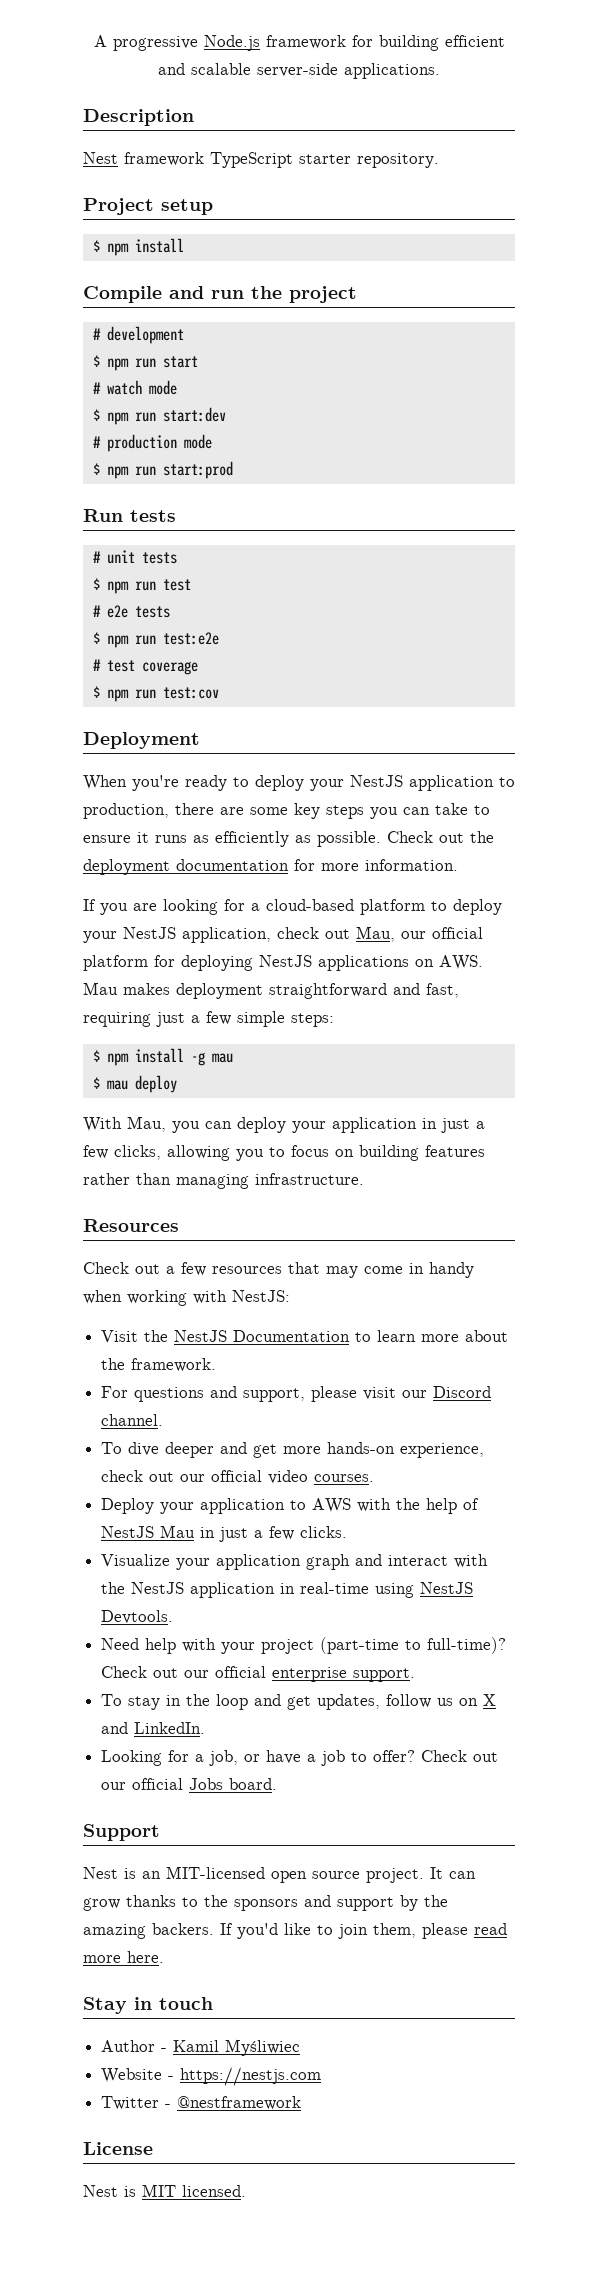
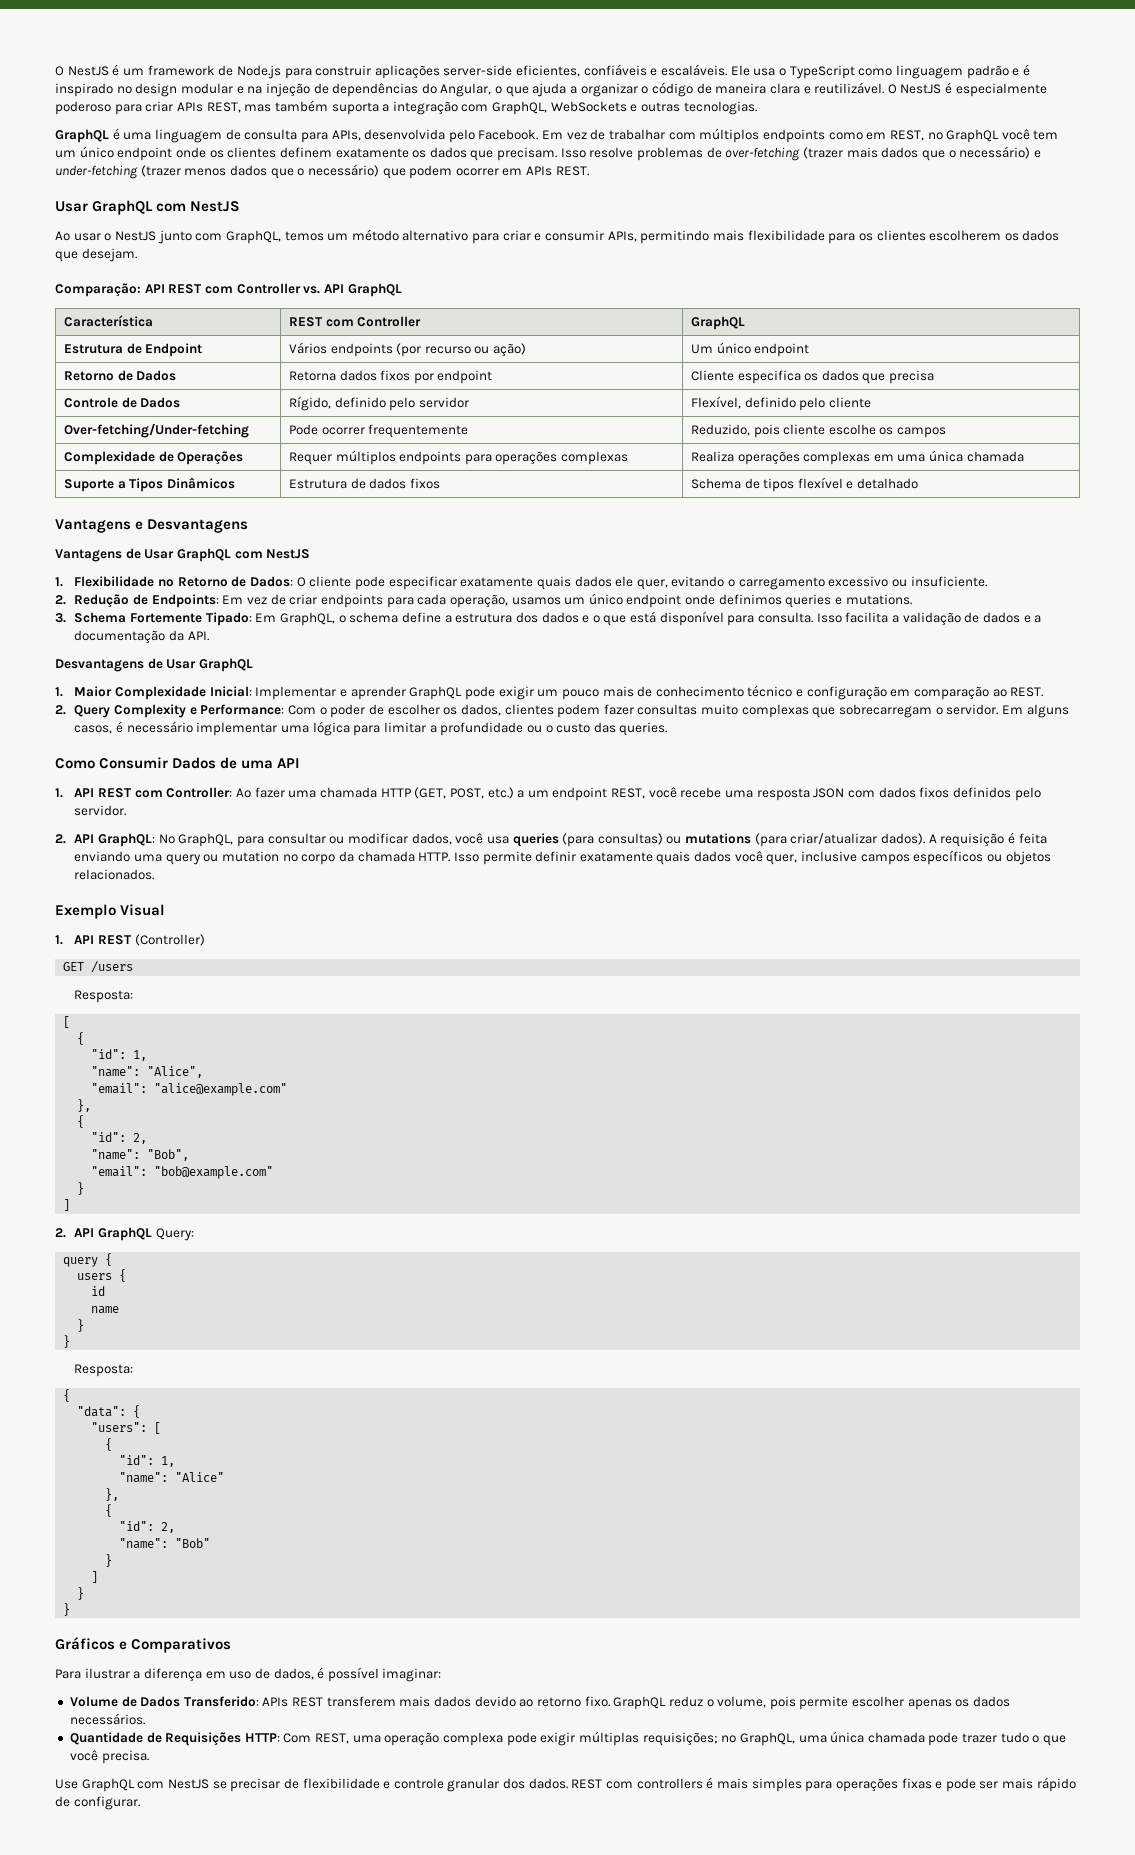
[93,35,505,51] [158,63,440,79] [83,109,194,126] [83,152,439,168] [83,198,213,215] [92,238,184,256] [83,286,357,303] [92,326,184,344] [92,355,198,371] [92,380,177,395] [92,407,226,425] [92,434,212,452] [92,461,233,479] [83,509,176,522] [92,550,177,564] [92,578,191,594] [92,605,170,618] [92,632,219,648] [92,659,198,675] [92,686,219,702] [83,732,200,749] [83,775,515,791] [83,803,490,819] [83,831,494,847] [83,859,458,875] [83,899,502,915] [83,926,483,943] [83,955,483,971] [83,982,459,999] [83,1011,334,1027] [92,1048,233,1066] [92,1075,177,1093] [83,1116,485,1133] [83,1145,485,1161] [83,1173,364,1189] [83,1219,179,1232] [83,1262,474,1278] [83,1290,290,1306] [101,1330,509,1342] [101,1358,217,1372] [101,1386,492,1402] [101,1414,164,1426] [101,1442,485,1458] [101,1470,375,1484] [101,1498,480,1514] [101,1525,348,1542] [101,1554,489,1570] [101,1582,474,1598] [101,1610,174,1624] [101,1637,507,1654] [101,1666,416,1682] [101,1694,497,1710] [101,1722,206,1734] [101,1750,499,1766] [101,1778,278,1790] [83,1824,160,1841] [83,1866,476,1883] [83,1895,448,1911] [83,1923,507,1939] [83,1951,164,1963] [83,1997,213,2014] [101,2039,301,2056] [101,2067,322,2086] [101,2096,302,2110] [83,2142,153,2155] [83,2184,246,2197] A progressive Node.js framework for building efficient and scalable server-side applications. // Description // Nest framework TypeScript starter repository. // Project setup // $ npm install // Compile and run the project // # development // $ npm run start // # watch mode // $ npm run start:dev // # production mode // $ npm run start:prod // Run tests // # unit tests // $ npm run test // # e2e tests // $ npm run test:e2e // # test coverage // $ npm run test:cov // Deployment // When you're ready to deploy your NestJS application to production, there are some key steps you can take to ensure it runs as efficiently as possible. Check out the deployment documentation for more information. // If you are looking for a cloud-based platform to deploy your NestJS application, check out Mau, our official platform for deploying NestJS applications on AWS. Mau makes deployment straightforward and fast, requiring just a few simple steps: // $ npm install -g mau // $ mau deploy // With Mau, you can deploy your application in just a few clicks, allowing you to focus on building features rather than managing infrastructure. // Resources // Check out a few resources that may come in handy when working with NestJS: // Visit the NestJS Documentation to learn more about the framework. // For questions and support, please visit our Discord channel. // To dive deeper and get more hands-on experience, check out our official video courses. // Deploy your application to AWS with the help of NestJS Mau in just a few clicks. // Visualize your application graph and interact with the NestJS application in real-time using NestJS Devtools. // Need help with your project (part-time to full-time)? Check out our official enterprise support. // To stay in the loop and get updates, follow us on X and LinkedIn. // Looking for a job, or have a job to offer? Check out our official Jobs board. // Support // Nest is an MIT-licensed open source project. It can grow thanks to the sponsors and support by the amazing backers. If you'd like to join them, please read more here. // Stay in touch // Author - Kamil Myśliwiec // Website - https://nestjs.com // Twitter - @nestframework // License // Nest is MIT licensed. -> [55,64,1030,79] [55,82,1047,97] [55,100,757,115] [55,128,1059,143] [55,146,1041,161] [55,164,589,179] [55,200,241,215] [55,229,1060,244] [55,248,137,262] [55,283,402,297] [63,315,153,327] [288,316,422,327] [690,316,745,330] [63,343,203,357] [288,342,527,357] [690,342,810,357] [63,370,177,381] [288,370,493,384] [690,370,935,384] [63,397,181,408] [288,396,469,411] [690,396,871,411] [63,423,249,438] [288,424,469,438] [690,424,947,438] [63,451,244,465] [288,450,629,465] [690,450,1024,465] [63,477,235,492] [288,478,440,489] [690,477,919,492] [55,519,249,533] [55,548,311,562] [55,576,987,590] [55,593,912,608] [55,611,1042,626] [74,630,209,644] [55,658,253,672] [55,685,1044,700] [55,704,1069,718] [74,721,668,736] [55,757,301,769] [55,787,1041,801] [74,805,127,816] [55,832,1047,847] [74,850,1051,865] [74,869,155,880] [55,904,166,919] [55,934,205,946] [63,961,134,973] [74,990,134,1003] [63,1016,71,1028] [77,1032,85,1045] [91,1049,148,1061] [91,1066,204,1078] [91,1083,288,1096] [77,1099,92,1112] [77,1115,85,1128] [91,1132,148,1144] [91,1149,190,1161] [91,1166,274,1179] [77,1182,85,1195] [63,1199,71,1211] [55,1227,194,1241] [63,1253,113,1267] [77,1269,127,1282] [91,1286,106,1296] [91,1306,120,1314] [77,1319,85,1332] [63,1335,71,1348] [74,1364,134,1377] [63,1389,71,1402] [77,1405,141,1418] [91,1422,162,1434] [105,1438,113,1451] [119,1455,176,1467] [119,1472,225,1483] [105,1488,120,1501] [105,1504,113,1517] [119,1521,176,1533] [119,1538,211,1549] [105,1554,113,1567] [91,1571,99,1583] [77,1587,85,1600] [63,1603,71,1616] [55,1637,232,1653] [55,1667,442,1682] [69,1696,1011,1710] [69,1713,145,1725] [69,1731,1067,1746] [69,1750,149,1764] [55,1777,1076,1792] [55,1796,140,1810] O NestJS é um framework de Node.js para construir aplicações server-side eficientes, confiáveis e escaláveis. Ele usa o TypeScript como linguagem padrão e é inspirado no design modular e na injeção de dependências do Angular, o que ajuda a organizar o código de maneira clara e reutilizável. O NestJS é especialmente poderoso para criar APIs REST, mas também suporta a integração com GraphQL, WebSockets e outras tecnologias. // GraphQL é uma linguagem de consulta para APIs, desenvolvida pelo Facebook. Em vez de trabalhar com múltiplos endpoints como em REST, no GraphQL você tem um único endpoint onde os clientes definem exatamente os dados que precisam. Isso resolve problemas de over-fetching (trazer mais dados que o necessário) e under-fetching (trazer menos dados que o necessário) que podem ocorrer em APIs REST. // Usar GraphQL com NestJS // Ao usar o NestJS junto com GraphQL, temos um método alternativo para criar e consumir APIs, permitindo mais flexibilidade para os clientes escolherem os dados que desejam. // Comparação: API REST com Controller vs. API GraphQL // Característica | REST com Controller | GraphQL // Estrutura de Endpoint | Vários endpoints (por recurso ou ação) | Um único endpoint // Retorno de Dados | Retorna dados fixos por endpoint | Cliente especifica os dados que precisa // Controle de Dados | Rígido, definido pelo servidor | Flexível, definido pelo cliente // Over-fetching/Under-fetching | Pode ocorrer frequentemente | Reduzido, pois cliente escolhe os campos // Complexidade de Operações | Requer múltiplos endpoints para operações complexas | Realiza operações complexas em uma única chamada // Suporte a Tipos Dinâmicos | Estrutura de dados fixos | Schema de tipos flexível e detalhado // Vantagens e Desvantagens // Vantagens de Usar GraphQL com NestJS // 1. Flexibilidade no Retorno de Dados: O cliente pode especificar exatamente quais dados ele quer, evitando o carregamento excessivo ou insuficiente. // 2. Redução de Endpoints: Em vez de criar endpoints para cada operação, usamos um único endpoint onde definimos queries e mutations. // 3. Schema Fortemente Tipado: Em GraphQL, o schema define a estrutura dos dados e o que está disponível para consulta. Isso facilita a validação de dados e a documentação da API. // Desvantagens de Usar GraphQL // 1. Maior Complexidade Inicial: Implementar e aprender GraphQL pode exigir um pouco mais de conhecimento técnico e configuração em comparação ao REST. // 2. Query Complexity e Performance: Com o poder de escolher os dados, clientes podem fazer consultas muito complexas que sobrecarregam o servidor. Em alguns casos, é necessário implementar uma lógica para limitar a profundidade ou o custo das queries. // Como Consumir Dados de uma API // 1. API REST com Controller: Ao fazer uma chamada HTTP (GET, POST, etc.) a um endpoint REST, você recebe uma resposta JSON com dados fixos definidos pelo servidor. // 2. API GraphQL: No GraphQL, para consultar ou modificar dados, você usa queries (para consultas) ou mutations (para criar/atualizar dados). A requisição é feita enviando uma query ou mutation no corpo da chamada HTTP. Isso permite definir exatamente quais dados você quer, inclusive campos específicos ou objetos relacionados. // Exemplo Visual // 1. API REST (Controller) // GET /users // Resposta: // [ // { // "id": 1, // "name": "Alice", // "email": "alice@example.com" // }, // { // "id": 2, // "name": "Bob", // "email": "bob@example.com" // } // ] // 2. API GraphQL Query: // query { // users { // id // name // } // } // Resposta: // { // "data": { // "users": [ // { // "id": 1, // "name": "Alice" // }, // { // "id": 2, // "name": "Bob" // } // ] // } // } // Gráficos e Comparativos // Para ilustrar a diferença em uso de dados, é possível imaginar: // Volume de Dados Transferido: APIs REST transferem mais dados devido ao retorno fixo. GraphQL reduz o volume, pois permite escolher apenas os dados necessários. // Quantidade de Requisições HTTP: Com REST, uma operação complexa pode exigir múltiplas requisições; no GraphQL, uma única chamada pode trazer tudo o que você precisa. // Use GraphQL com NestJS se precisar de flexibilidade e controle granular dos dados. REST com controllers é mais simples para operações fixas e pode ser mais rápido de configurar.

